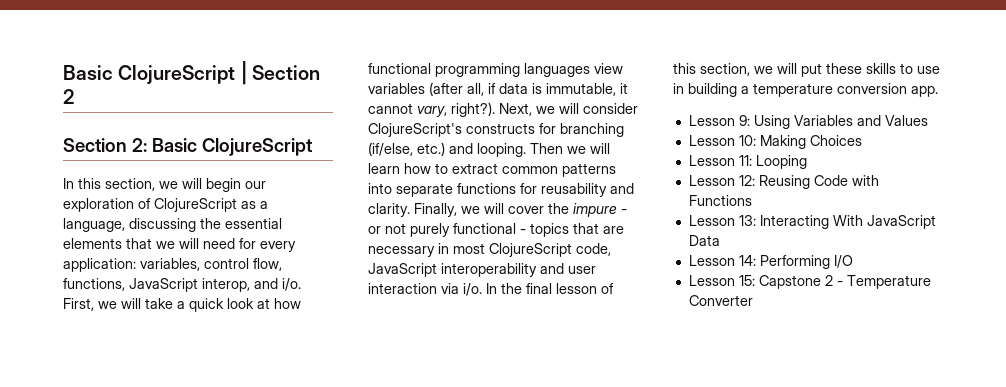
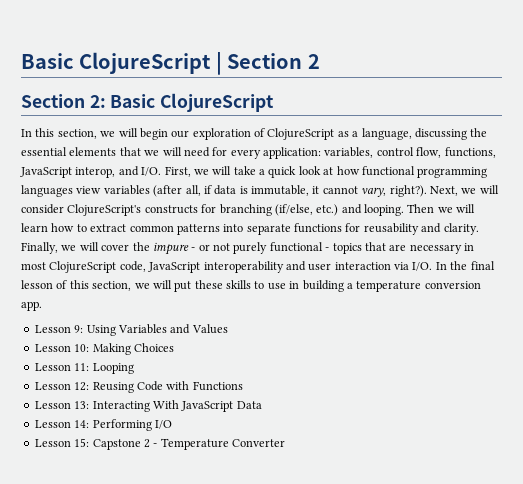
[282,278,301,291] i/o. -> [141,167,162,176] I/O.
[463,283,482,296] i/o. -> [412,262,433,271] I/O.

